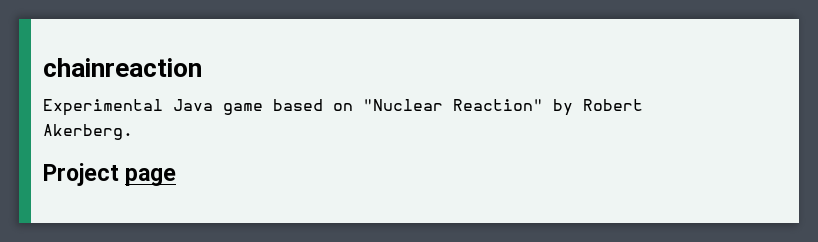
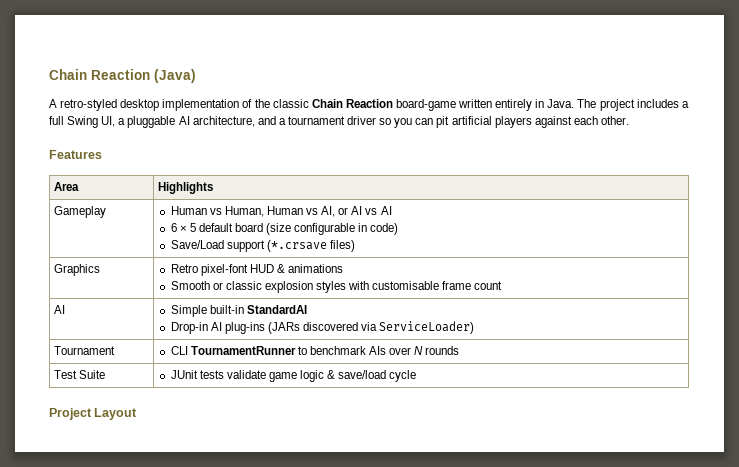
[43,58,202,77] [43,99,643,116] [43,124,133,140] chainreaction // Experimental Java game based on "Nuclear Reaction" by Robert Akerberg. -> [49,69,196,83] [49,99,689,111] [49,116,629,128] [49,150,102,159] [53,182,79,191] [157,182,213,194] [53,206,106,218] [170,206,392,217] [170,223,399,235] [170,240,355,252] [53,264,100,276] [170,264,344,276] [170,281,503,293] [53,305,65,314] [170,305,307,317] [170,321,475,334] [53,346,115,355] [170,346,460,355] [53,370,106,379] [170,370,417,382] Chain Reaction (Java) // A retro‑styled desktop implementation of the classic Chain Reaction board‑game written entirely in Java. The project includes a full Swing UI, a pluggable AI architecture, and a tournament driver so you can pit artificial players against each other. // Features // Area | Highlights // Gameplay | Human vs Human, Human vs AI, or AI vs AI // 6 × 5 default board (size configurable in code) // Save/Load support (*.crsave files) // Graphics | Retro pixel‑font HUD & animations // Smooth or classic explosion styles with customisable frame count // AI | Simple built‑in StandardAI // Drop‑in AI plug‑ins (JARs discovered via ServiceLoader) // Tournament | CLI TournamentRunner to benchmark AIs over N rounds // Test Suite | JUnit tests validate game logic & save/load cycle
[125,168,177,186] page -> [94,408,138,420] Layout

